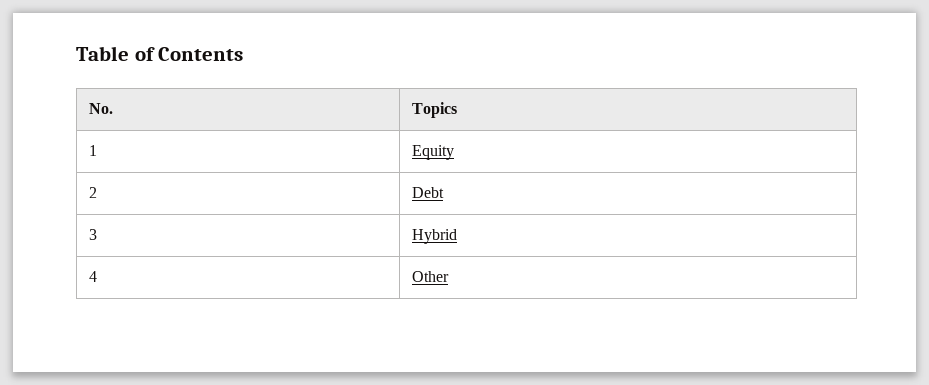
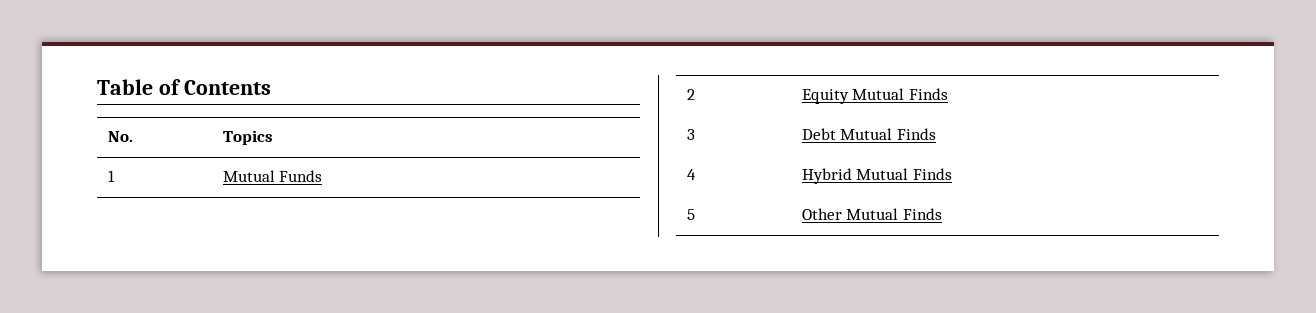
[412,145,455,160] Equity -> [222,170,323,182] Mutual Funds
[412,187,445,198] [89,229,98,240] [412,229,458,244] [89,271,98,282] Debt // 3 | Hybrid // 4 -> [801,88,948,104] [686,129,695,140] [801,128,936,140] [686,169,696,180] [801,168,952,184] [686,209,695,220] Equity Mutual Finds // 3 | Debt Mutual Finds // 4 | Hybrid Mutual Finds // 5
(450, 276) none -> [846,208,942,220] Mutual Finds

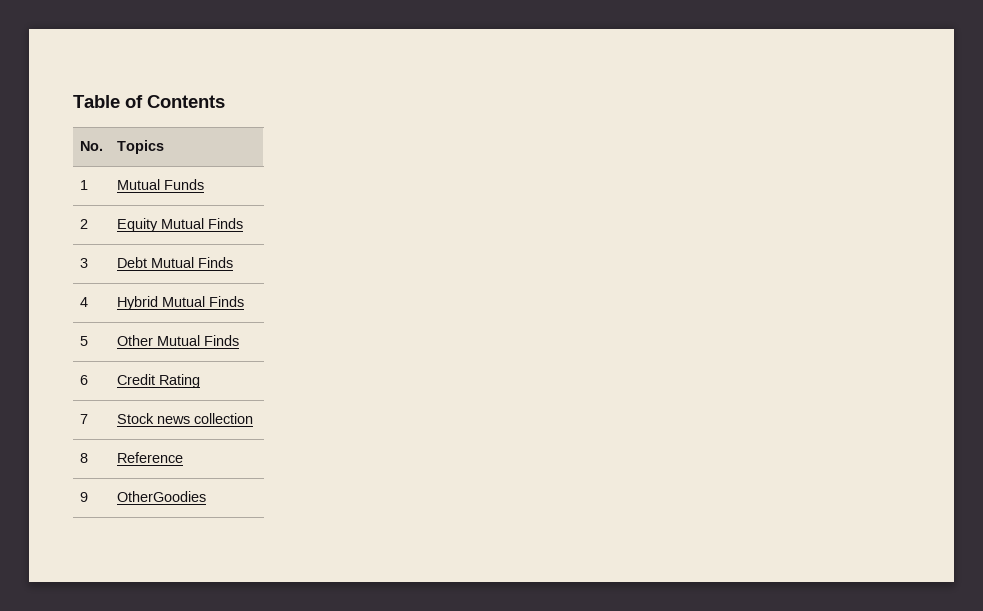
(942, 214) none -> [79,375,88,385] [116,374,200,388] [79,414,88,424] [116,413,253,424] [79,453,88,463] [116,452,183,463] [79,492,88,502] [116,491,206,502] // 6 | Credit Rating // 7 | Stock news collection // 8 | Reference // 9 | OtherGoodies

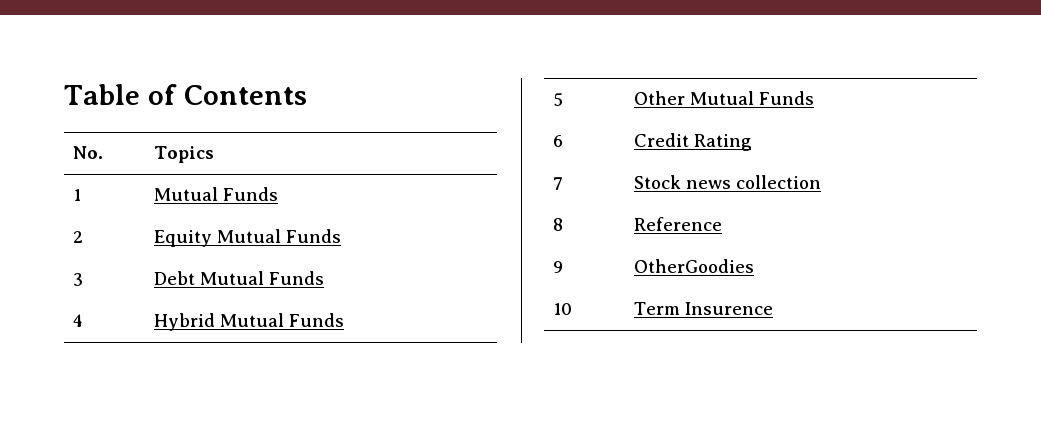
[207,218,243,229] Finds -> [286,229,342,243] Funds
[197,257,233,268] Finds -> [269,271,325,285] Funds
[208,296,244,307] Finds -> [289,313,345,327] Funds
[203,335,239,346] Finds -> [759,91,815,105] Funds
(206, 496) none -> [553,303,573,315] [634,302,774,315] // 10 | Term Insurence

